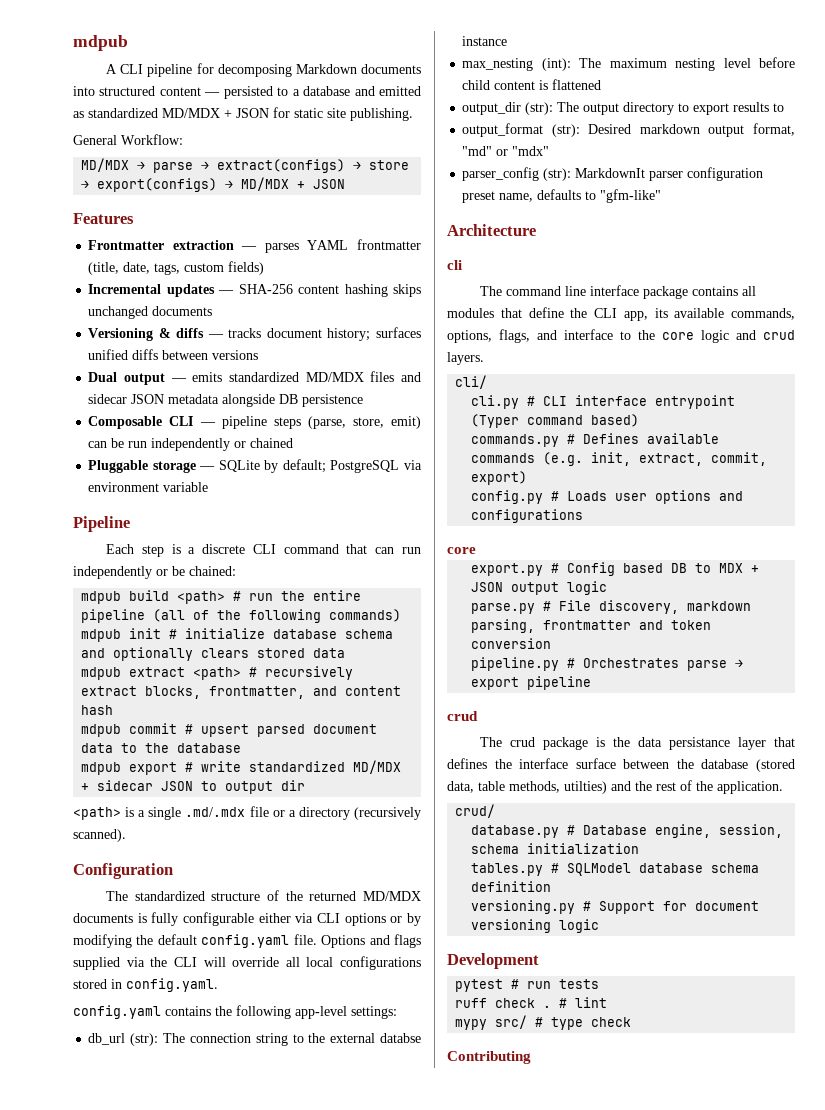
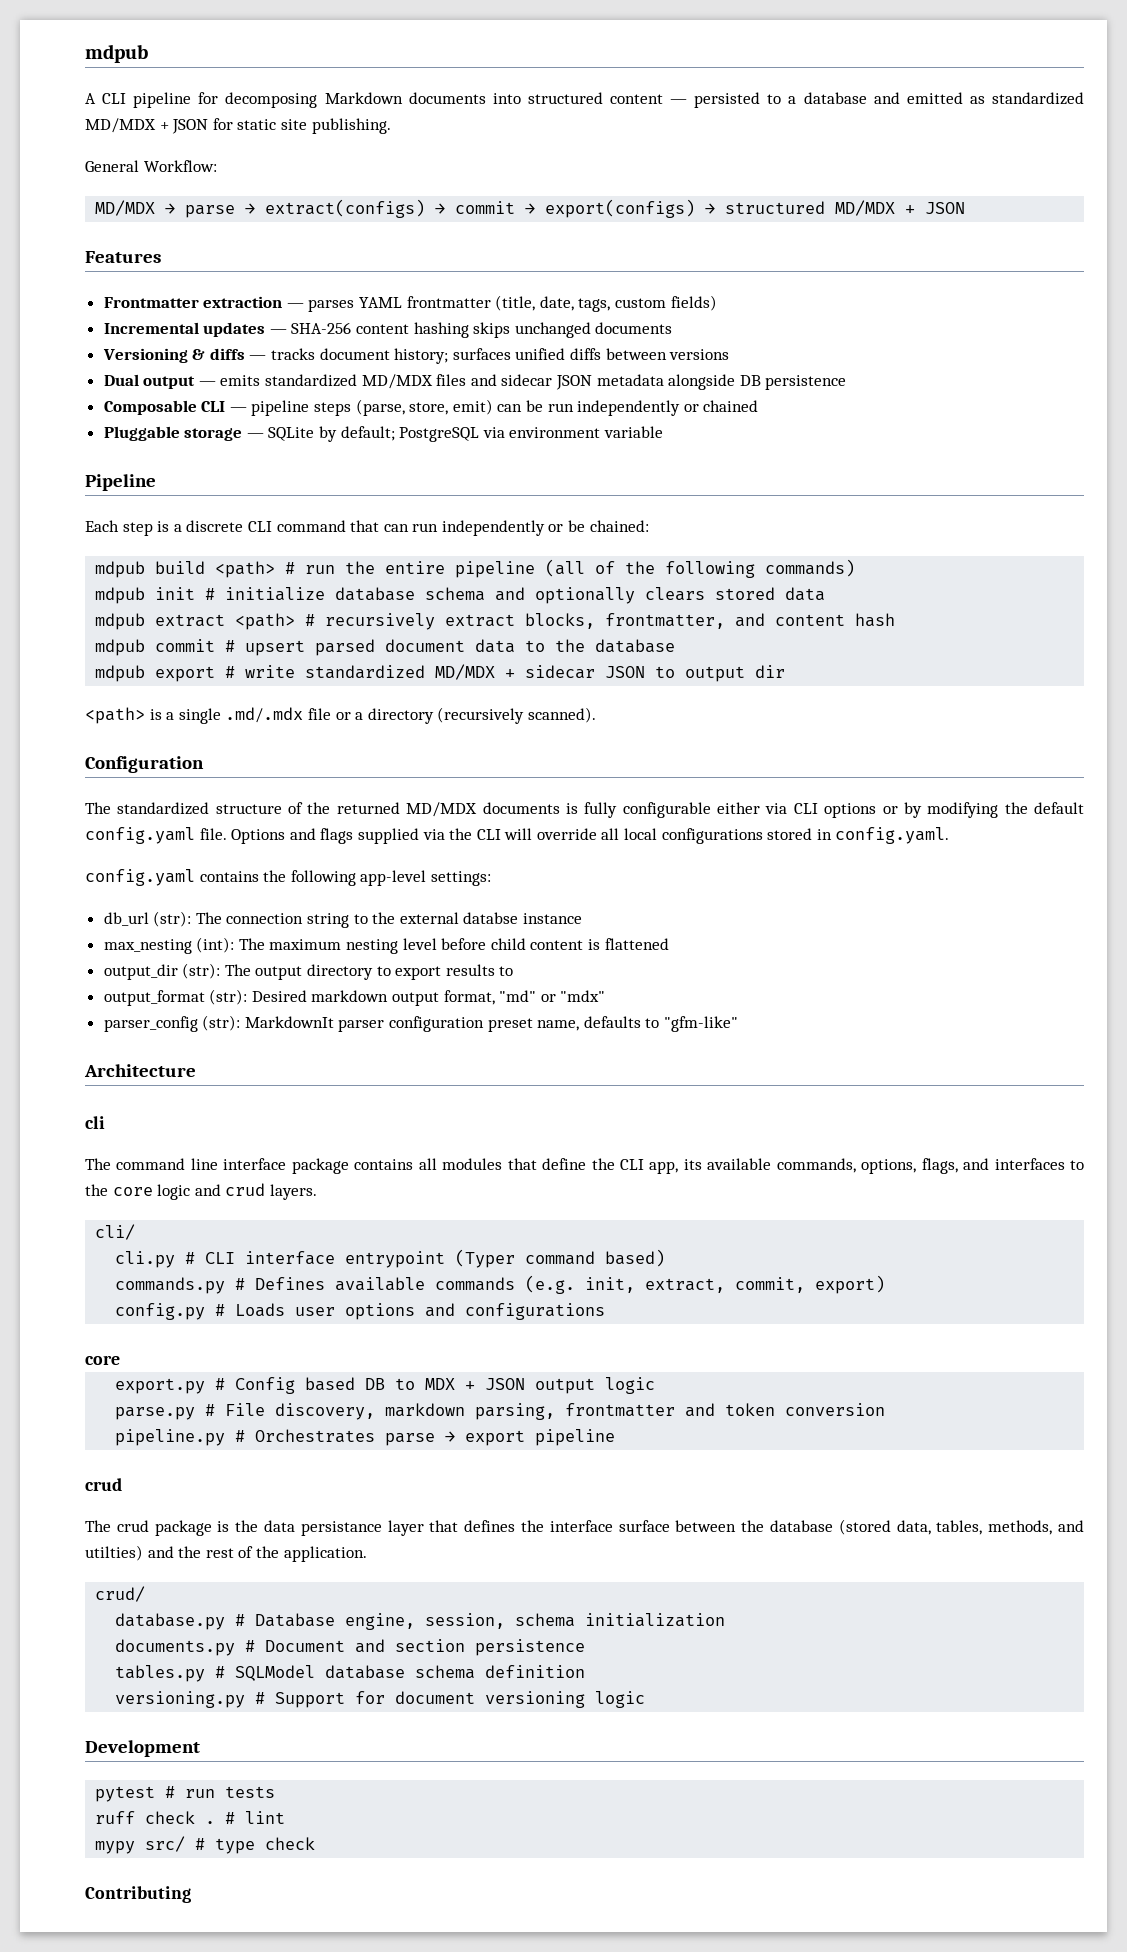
[369,160,410,170] store -> [455,201,516,214] commit
(234, 184) none -> [725,201,826,214] structured
[564,329,613,340] interface -> [994,1158,1065,1170] interfaces
[478,781,560,793] table methods, -> [936,1520,1084,1535] tables, methods, and
(640, 848) none -> [115,1639,586,1656] // documents.py # Document and section persistence

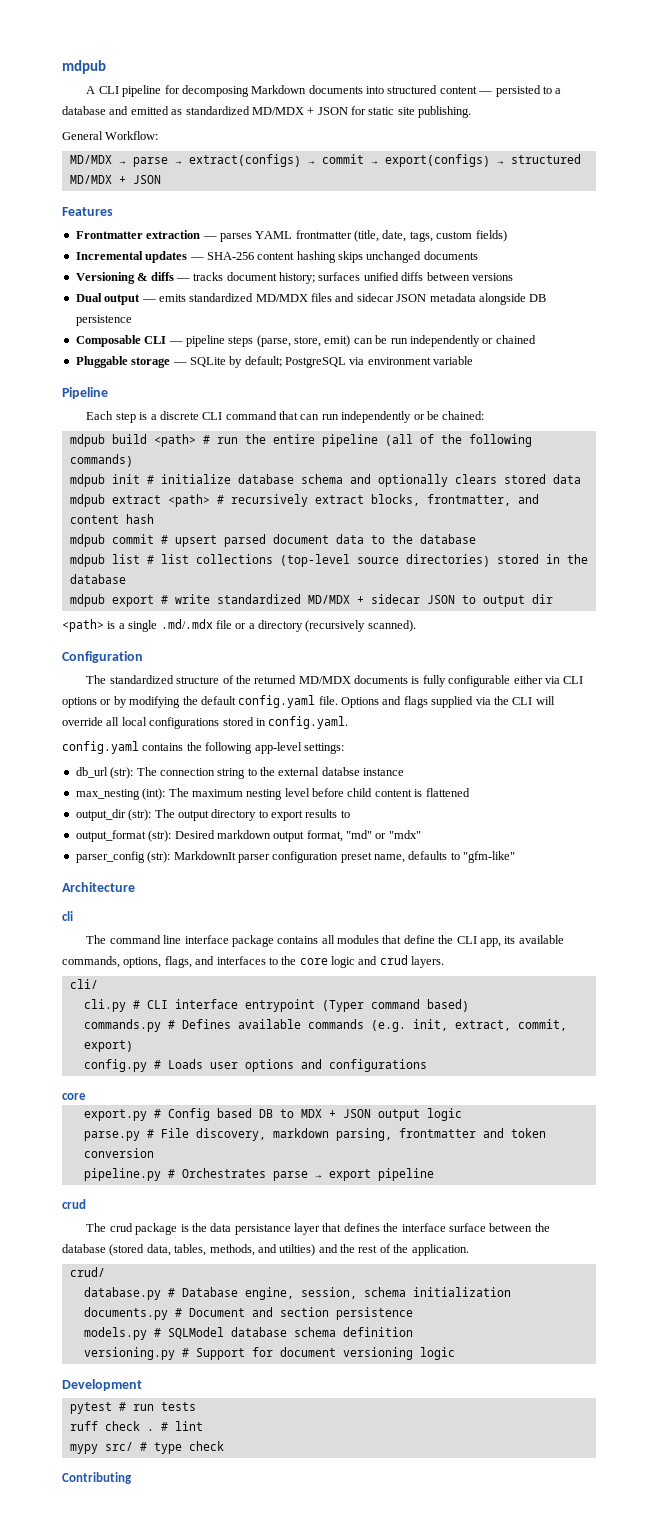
(676, 646) none -> [69,554,588,567] [69,574,126,584] // mdpub list # list collections (top-level source directories) stored in the database
[115,1665,206,1682] tables.py -> [83,1327,147,1340] models.py

